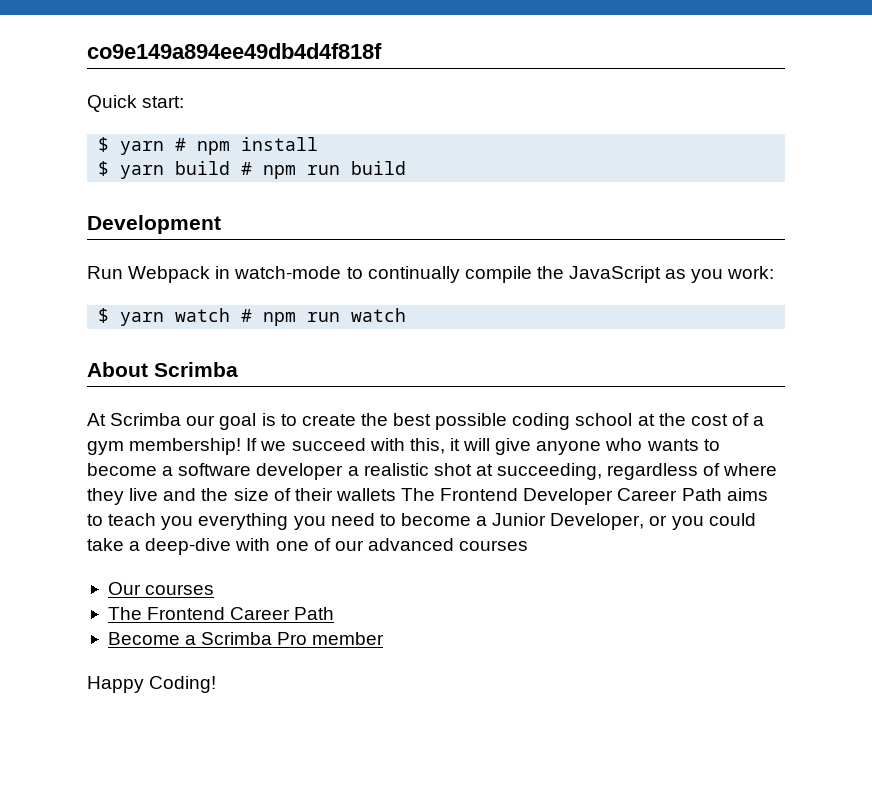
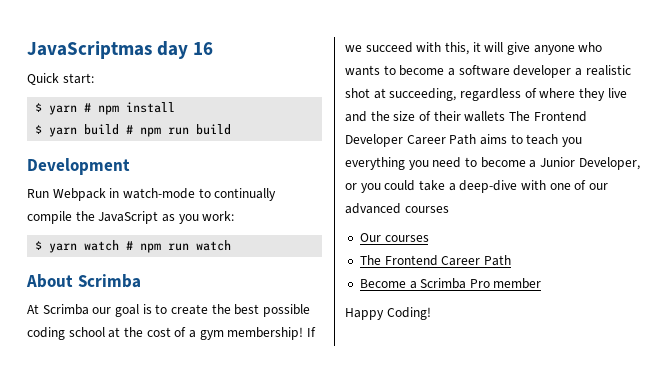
[87,43,382,59] co9e149a894ee49db4d4f818f -> [27,41,214,59] JavaScriptmas day 16

